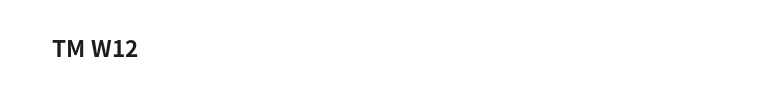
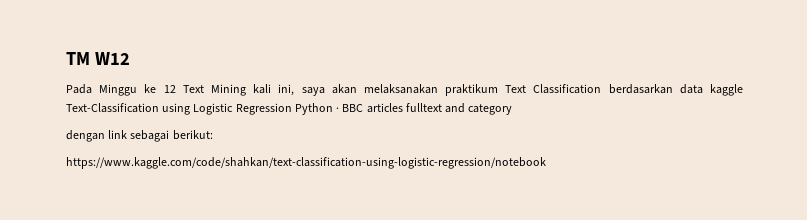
(139, 48) none -> [66,84,743,96] [66,103,513,115] [66,130,213,142] [66,157,546,169] // Pada Minggu ke 12 Text Mining kali ini, saya akan melaksanakan praktikum Text Classification berdasarkan data kaggle Text-Classification using Logistic Regression Python · BBC articles fulltext and category // dengan link sebagai berikut: // https://www.kaggle.com/code/shahkan/text-classification-using-logistic-regression/notebook

